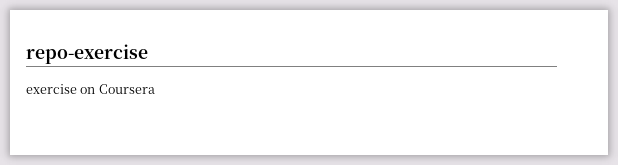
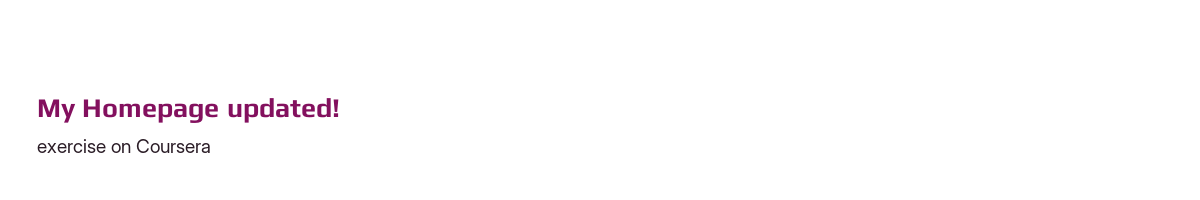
[26,44,148,64] repo-exercise -> [37,98,340,123] My Homepage updated!

